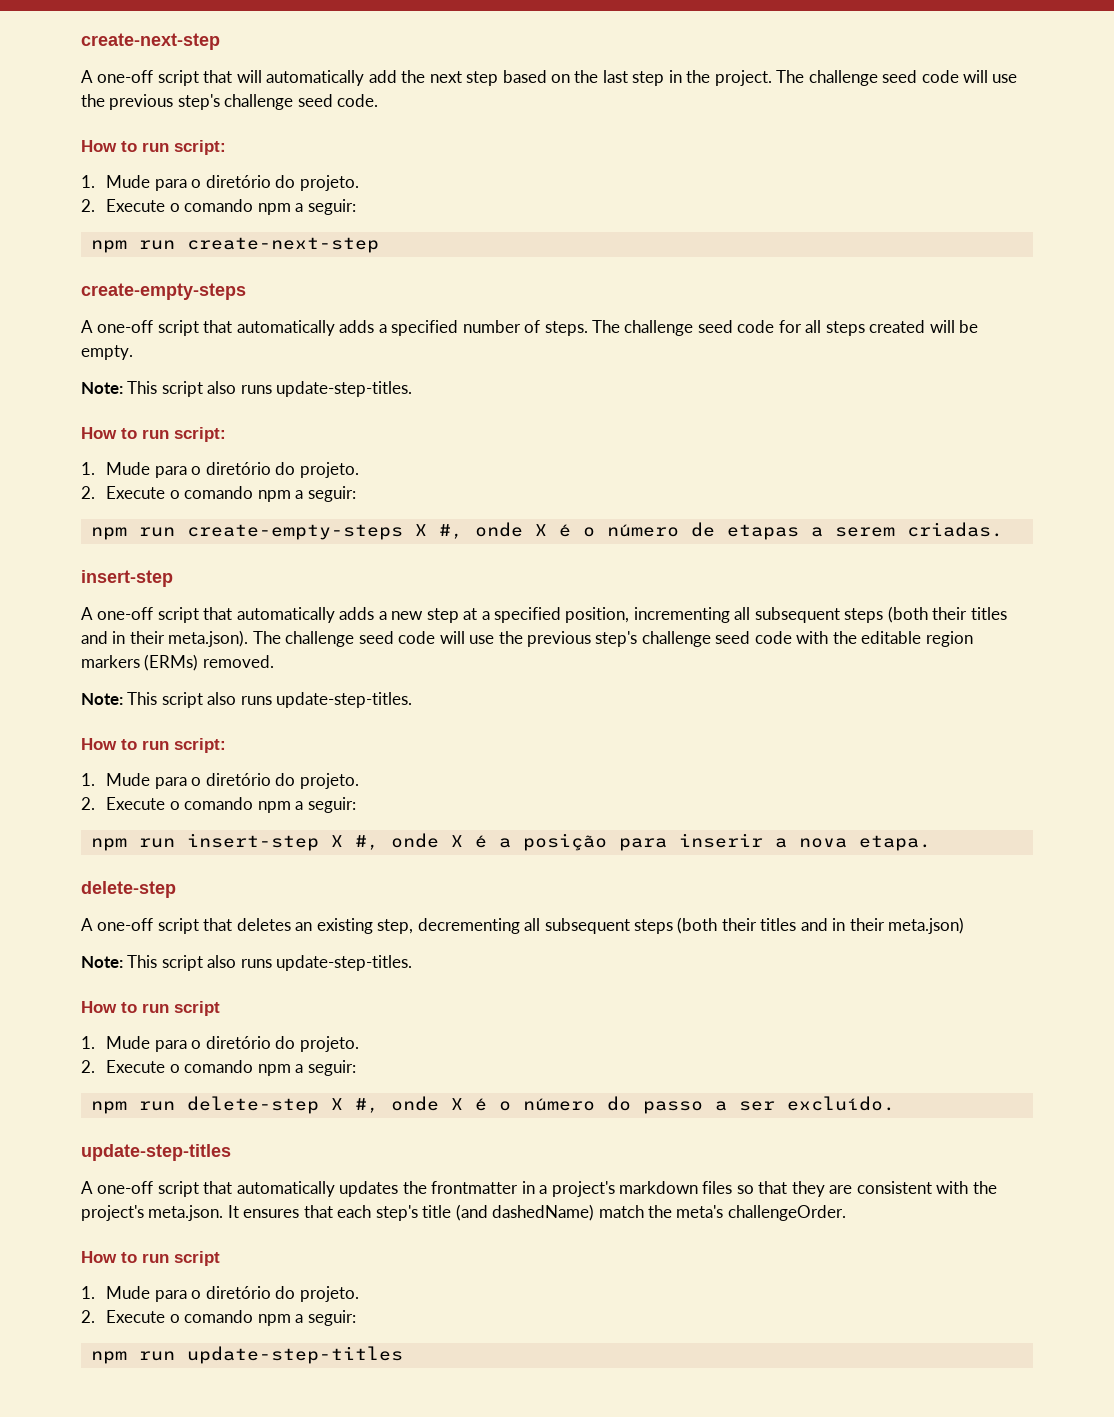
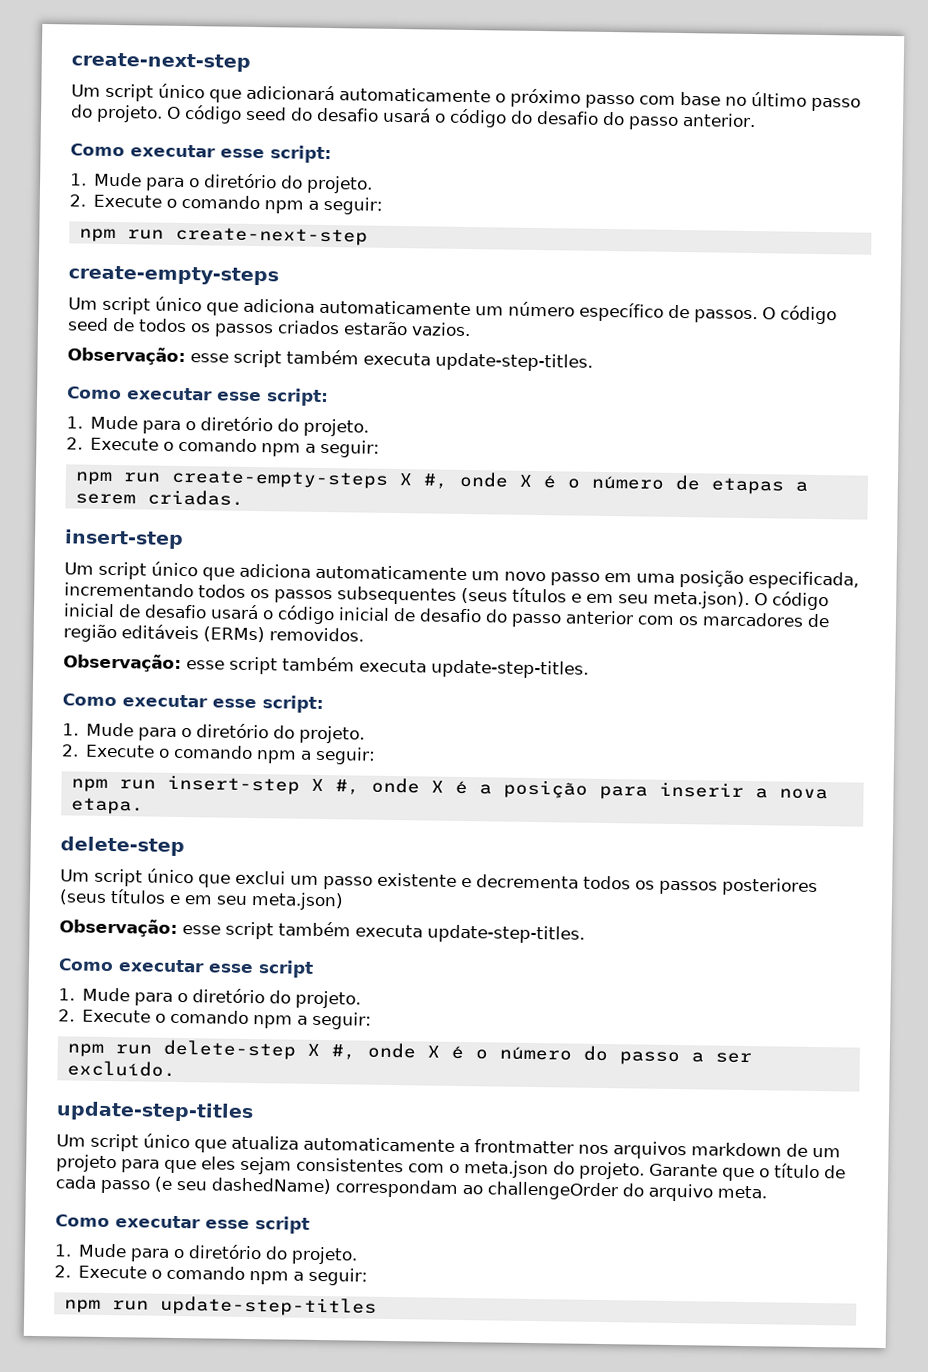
[81,33,220,50] [81,70,1018,86] [81,94,379,110] [81,140,169,152] create-next-step // A one-off script that will automatically add the next step based on the last step in the project. The challenge seed code will use the previous step's challenge seed code. // How to run -> [71,52,251,72] [71,83,861,112] [70,104,756,130] [70,143,265,159] create-next-step // Um script único que adicionará automaticamente o próximo passo com base no último passo do projeto. O código seed do desafio usará o código do desafio do passo anterior. // Como executar esse
[81,320,979,336] [81,345,133,360] [81,381,413,397] [81,427,169,439] A one-off script that automatically adds a specified number of steps. The challenge seed code for all steps created will be empty. // Note: This script also runs update-step-titles. // How to run -> [68,296,837,325] [67,317,471,338] [67,346,593,372] [67,386,262,402] Um script único que adiciona automaticamente um número específico de passos. O código seed de todos os passos criados estarão vazios. // Observação: esse script também executa update-step-titles. // Como executar esse
[81,606,1007,623] [81,630,973,647] [81,654,274,671] [81,692,413,708] [81,738,169,750] A one-off script that automatically adds a new step at a specified position, incrementing all subsequent steps (both their titles and in their meta.json). The challenge seed code will use the previous step's challenge seed code with the editable region markers (ERMs) removed. // Note: This script also runs update-step-titles. // How to run -> [64,561,859,590] [64,582,829,611] [63,603,830,628] [63,624,364,643] [63,653,589,679] [62,693,257,709] Um script único que adiciona automaticamente um novo passo em uma posição especificada, incrementando todos os passos subsequentes (seus títulos e em seu meta.json). O código inicial de desafio usará o código inicial de desafio do passo anterior com os marcadores de região editáveis (ERMs) removidos. // Observação: esse script também executa update-step-titles. // Como executar esse
[81,917,965,934] [81,955,413,971] [81,1001,169,1013] A one-off script that deletes an existing step, decrementing all subsequent steps (both their titles and in their meta.json) // Note: This script also runs update-step-titles. // How to run -> [60,868,818,897] [59,889,344,911] [59,918,585,944] [58,958,254,974] Um script único que exclui um passo existente e decrementa todos os passos posteriores (seus títulos e em seu meta.json) // Observação: esse script também executa update-step-titles. // Como executar esse
[81,1181,997,1197] [81,1204,846,1221] [81,1251,169,1263] A one-off script that automatically updates the frontmatter in a project's markdown files so that they are consistent with the project's meta.json. It ensures that each step's title (and dashedName) match the meta's challengeOrder. // How to run -> [56,1133,841,1160] [56,1154,846,1182] [55,1175,767,1202] [55,1214,250,1230] Um script único que atualiza automaticamente a frontmatter nos arquivos markdown de um projeto para que eles sejam consistentes com o meta.json do projeto. Garante que o título de cada passo (e seu dashedName) correspondam ao challengeOrder do arquivo meta. // Como executar esse

